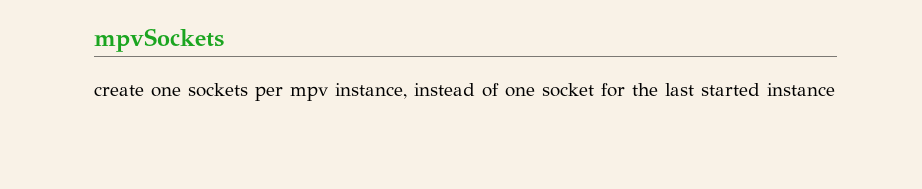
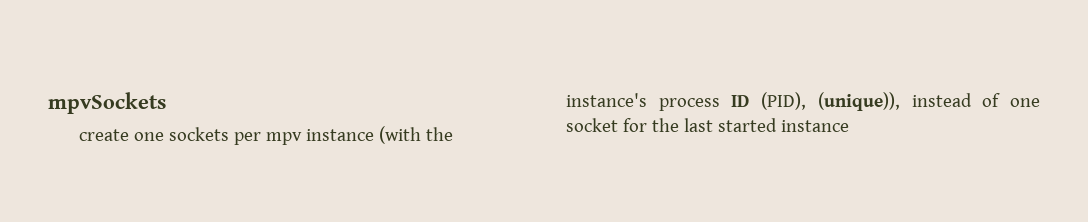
[335,83,407,99] instance, -> [305,126,453,144] [566,92,900,111] instance (with the instance's process ID (PID), (unique)),

